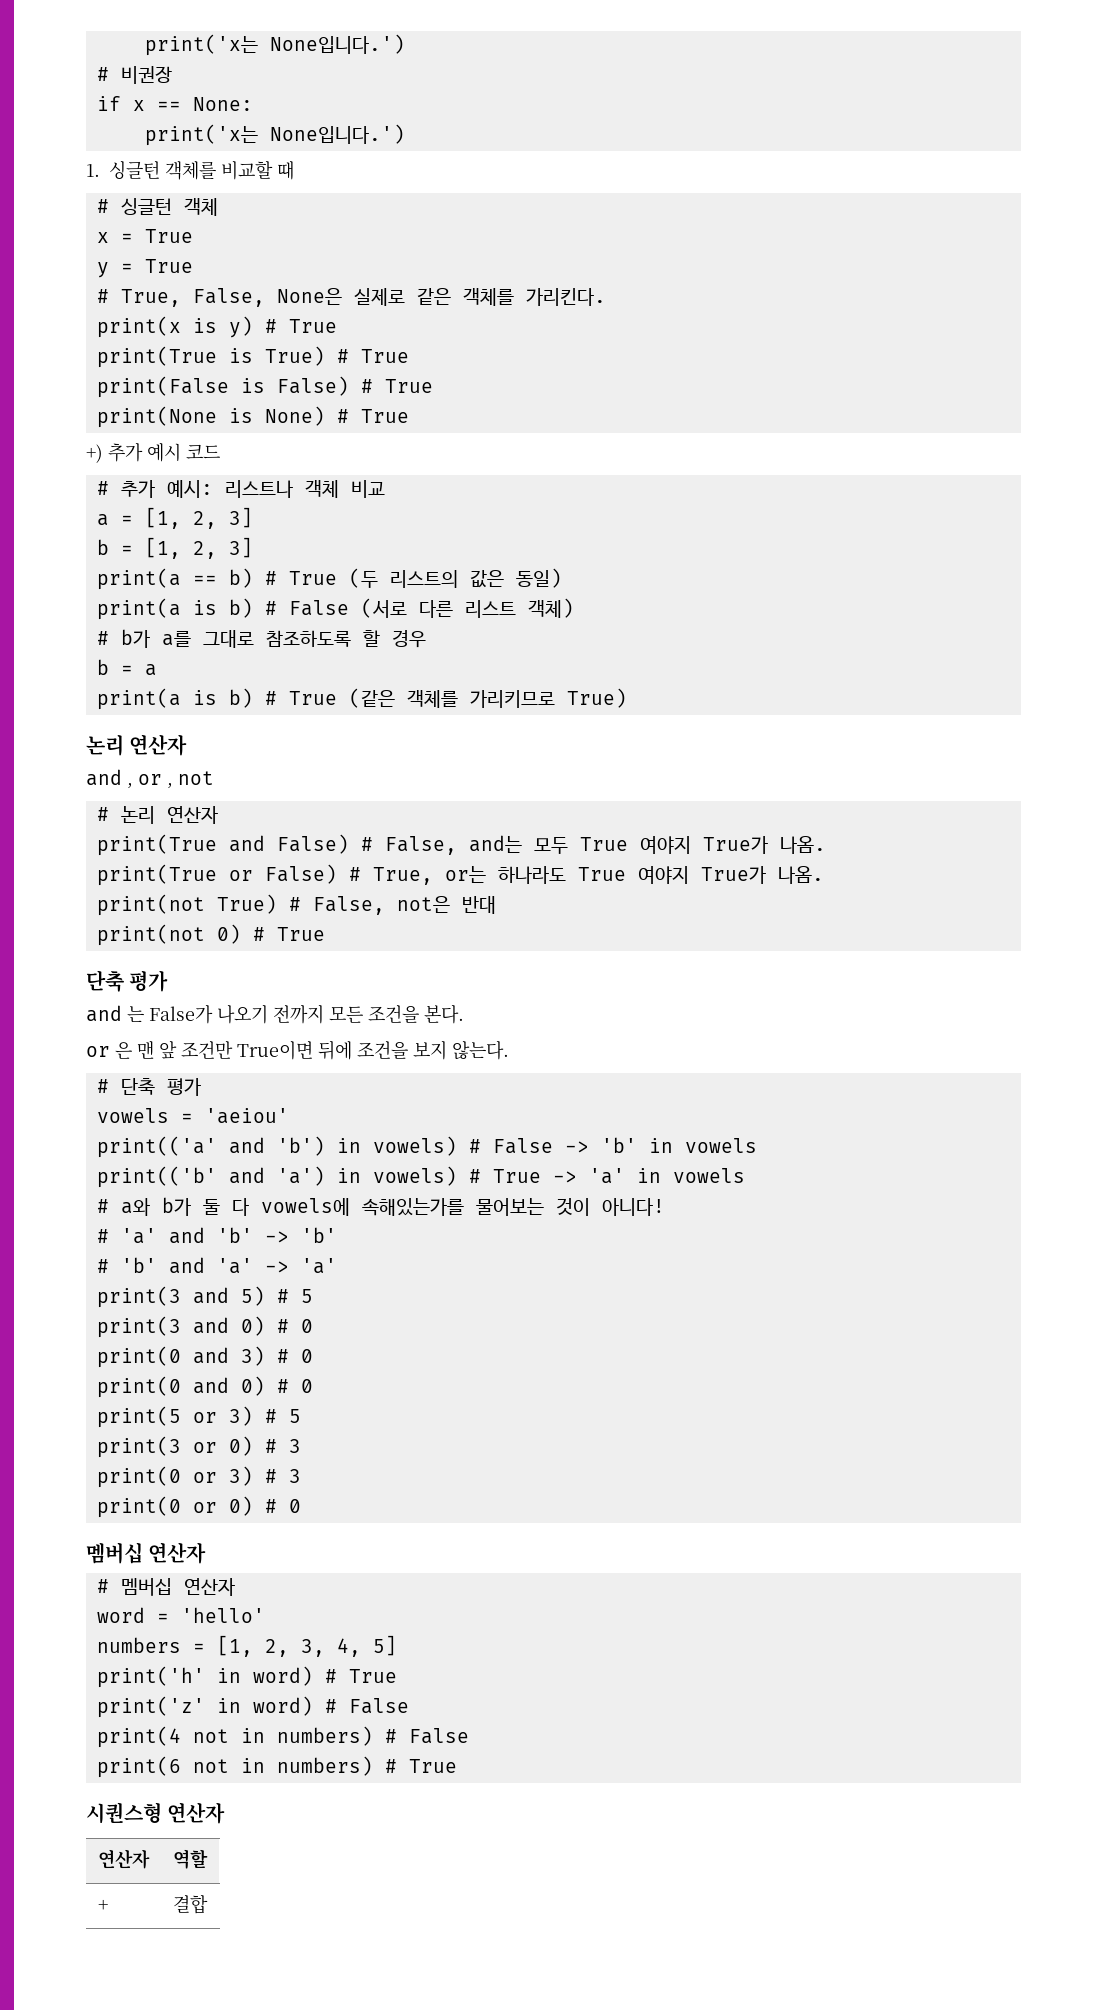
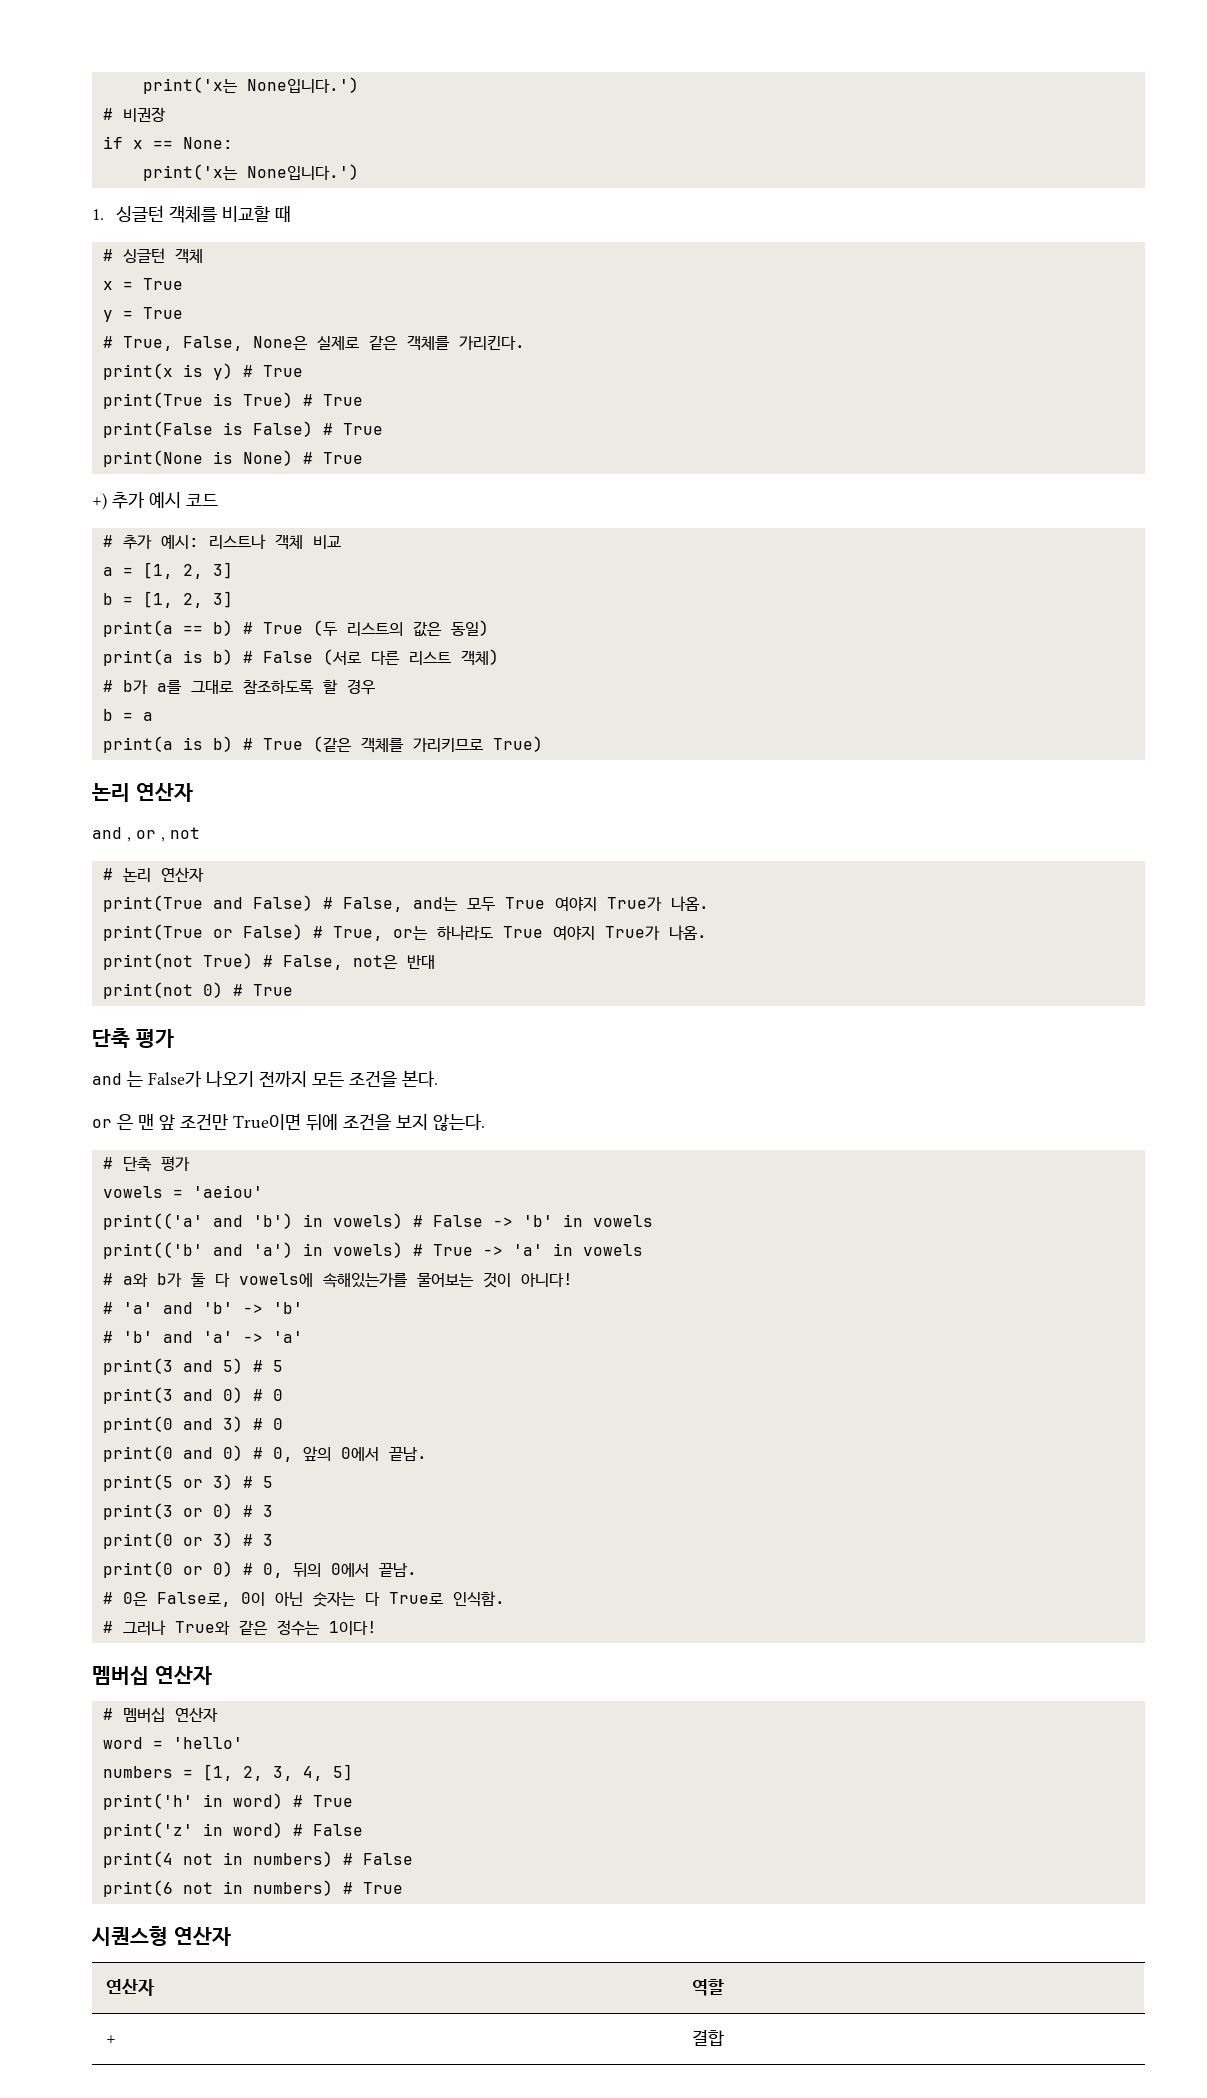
[300,1379,313,1393] 0 -> [272,1446,427,1462] 0, 앞의 0에서 끝남.
[288,1499,301,1513] 0 -> [262,1563,417,1578] [102,1591,505,1607] [102,1620,377,1636] 0, 뒤의 0에서 끝남. // # 0은 False로, 0이 아닌 숫자는 다 True로 인식함. // # 그러나 True와 같은 정수는 1이다!

